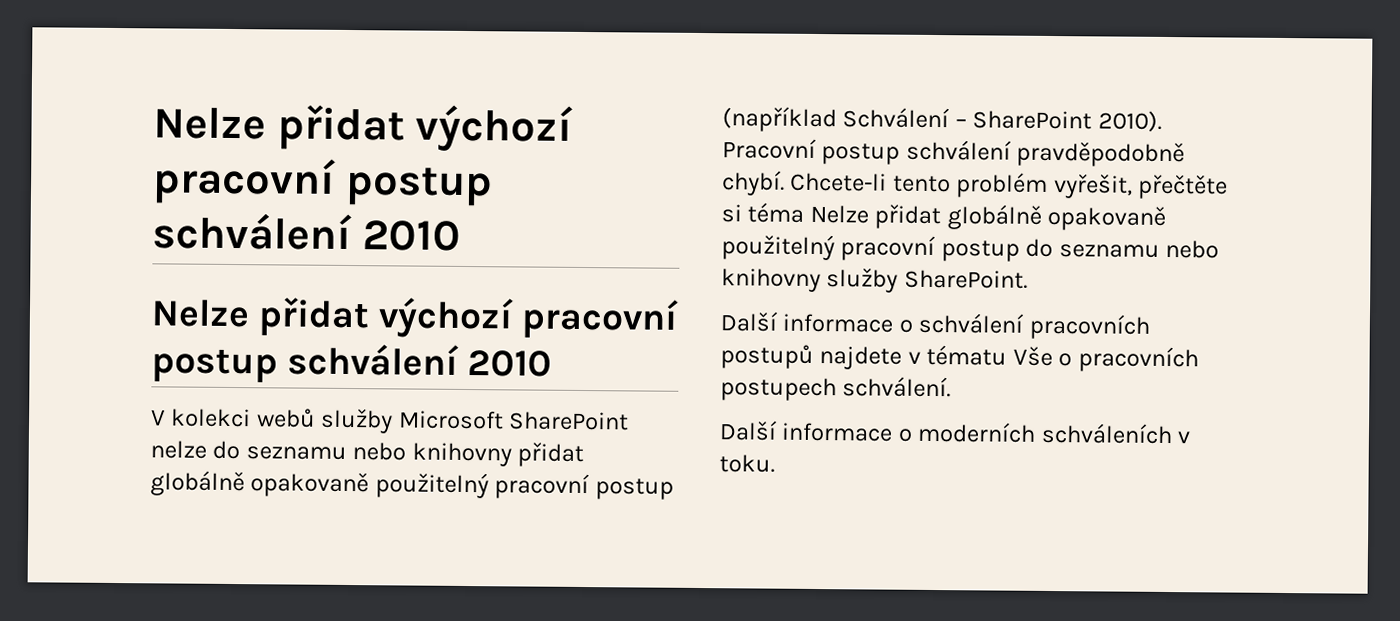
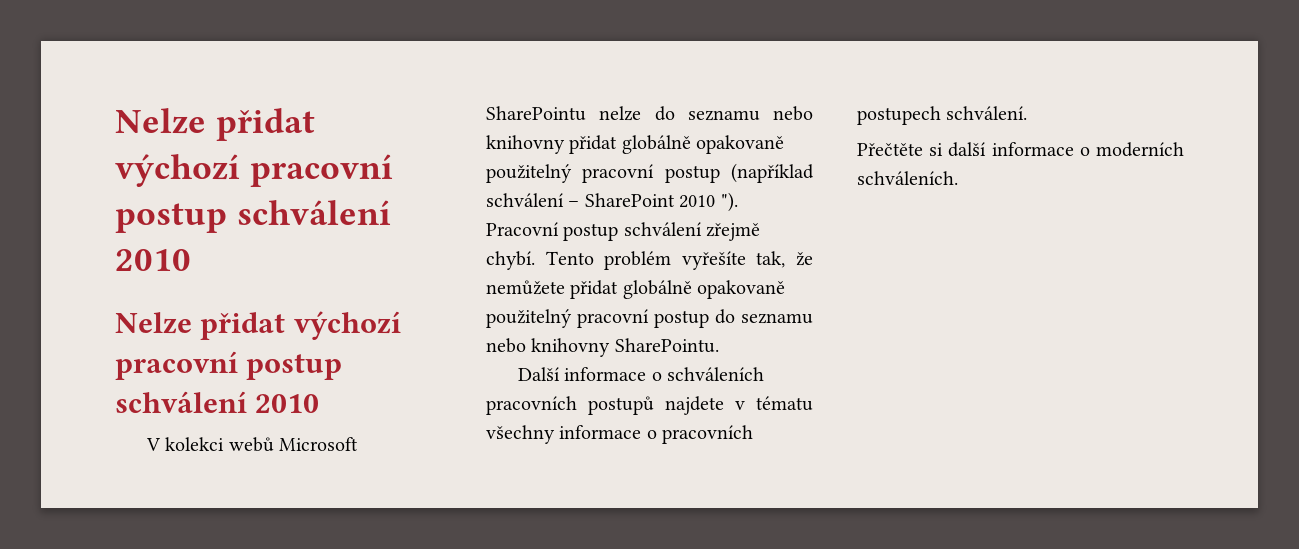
[320,408,630,434] služby Microsoft SharePoint -> [279,437,359,451] [486,106,586,121] Microsoft SharePointu
[842,107,951,129] Schválení -> [486,193,564,207] schválení
[1097,110,1162,132] 2010). -> [679,192,738,212] 2010 ").
[1016,141,1186,168] [721,170,1229,200] [721,202,869,224] pravděpodobně chybí. Chcete-li tento problém vyřešit, přečtěte si téma Nelze -> [706,223,761,241] [486,251,813,270] [486,280,565,295] zřejmě chybí. Tento problém vyřešíte tak, že nemůžete
[826,268,1028,293] [720,311,1025,334] služby SharePoint. // Další informace o schválení -> [614,338,719,353] [518,367,765,381] SharePointu. // Další informace o schváleních
[1012,346,1053,367] Vše -> [486,425,642,444] všechny informace
[719,420,1191,445] [719,454,775,473] Další informace o moderních schváleních v toku. -> [857,142,1184,157] [857,171,958,185] Přečtěte si další informace o moderních schváleních.

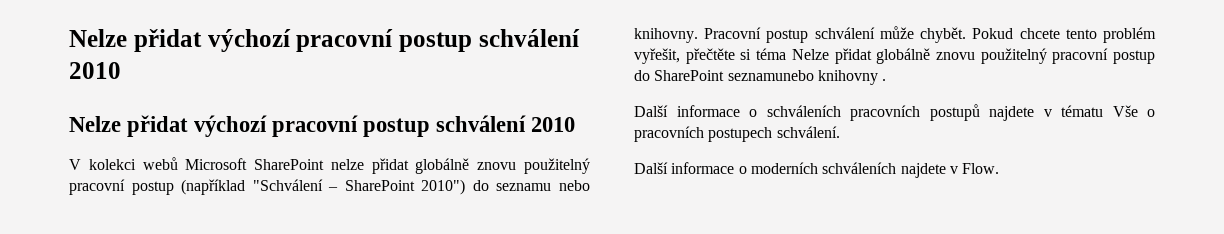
[486,106,813,121] [486,135,785,154] SharePointu nelze do seznamu nebo knihovny přidat globálně opakovaně -> [254,158,517,174] SharePoint nelze přidat globálně znovu
[486,193,564,207] schválení -> [252,179,323,191] "Schválení
[679,192,738,212] [486,222,761,241] [486,251,813,270] [486,280,786,299] 2010 "). Pracovní postup schválení zřejmě chybí. Tento problém vyřešíte tak, že nemůžete přidat globálně opakovaně -> [421,179,590,195] [634,26,1156,43] [634,48,975,64] 2010") do seznamu nebo knihovny. Pracovní postup schválení může chybět. Pokud chcete tento problém vyřešit, přečtěte si téma Nelze přidat globálně znovu
[741,313,813,324] [486,338,719,357] seznamu nebo knihovny SharePointu. -> [654,70,887,85] SharePoint seznamunebo knihovny .
[486,425,642,444] všechny informace -> [1112,105,1138,117] Vše
[857,142,1184,157] [857,171,958,185] Přečtěte si další informace o moderních schváleních. -> [634,162,1000,178] Další informace o moderních schváleních najdete v Flow.

